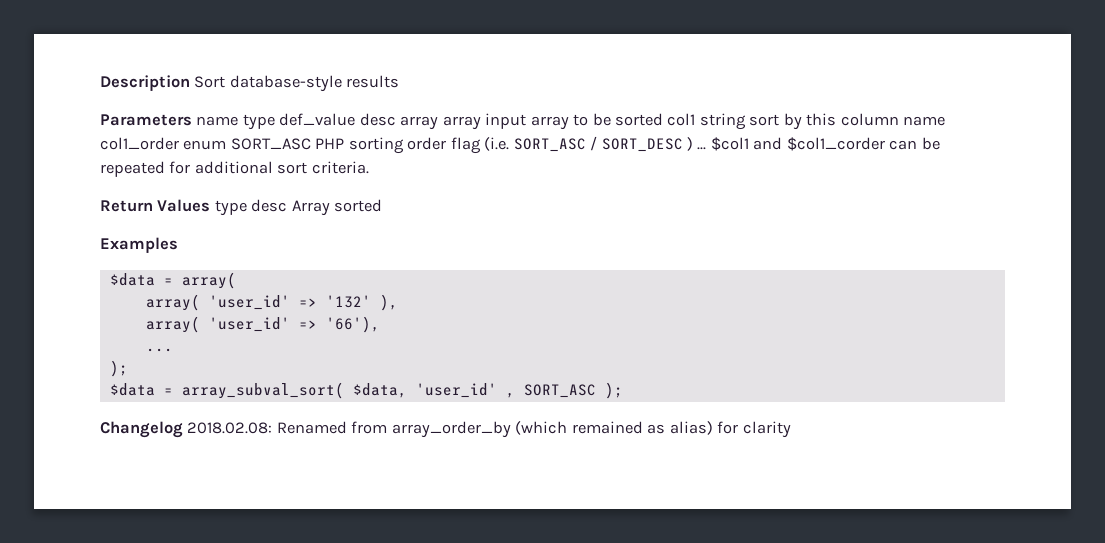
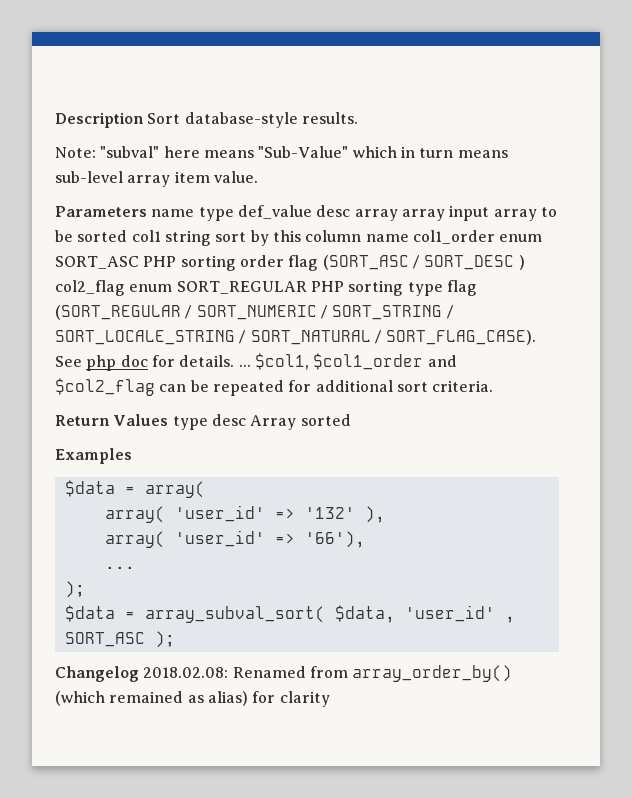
[346,75,400,88] results -> [301,112,358,124] [55,146,508,158] [55,171,258,187] results. // Note: "subval" here means "Sub-Value" which in turn means sub-level array item value.
[484,137,586,152] (i.e. SORT_ASC -> [322,255,409,270] (SORT_ASC
[697,137,885,151] ... $col1 and $col1_corder -> [55,280,477,296] [55,305,454,320] [55,330,537,345] [55,353,457,371] [55,378,155,396] col2_flag enum SORT_REGULAR PHP sorting type flag (SORT_REGULAR / SORT_NUMERIC / SORT_STRING / SORT_LOCALE_STRING / SORT_NATURAL / SORT_FLAG_CASE). See php doc for details. ... $col1, $col1_order and $col2_flag
[391,421,511,438] array_order_by -> [352,665,513,682] array_order_by()

